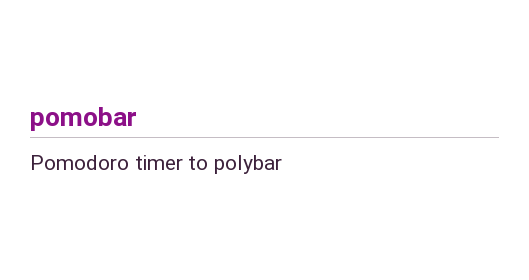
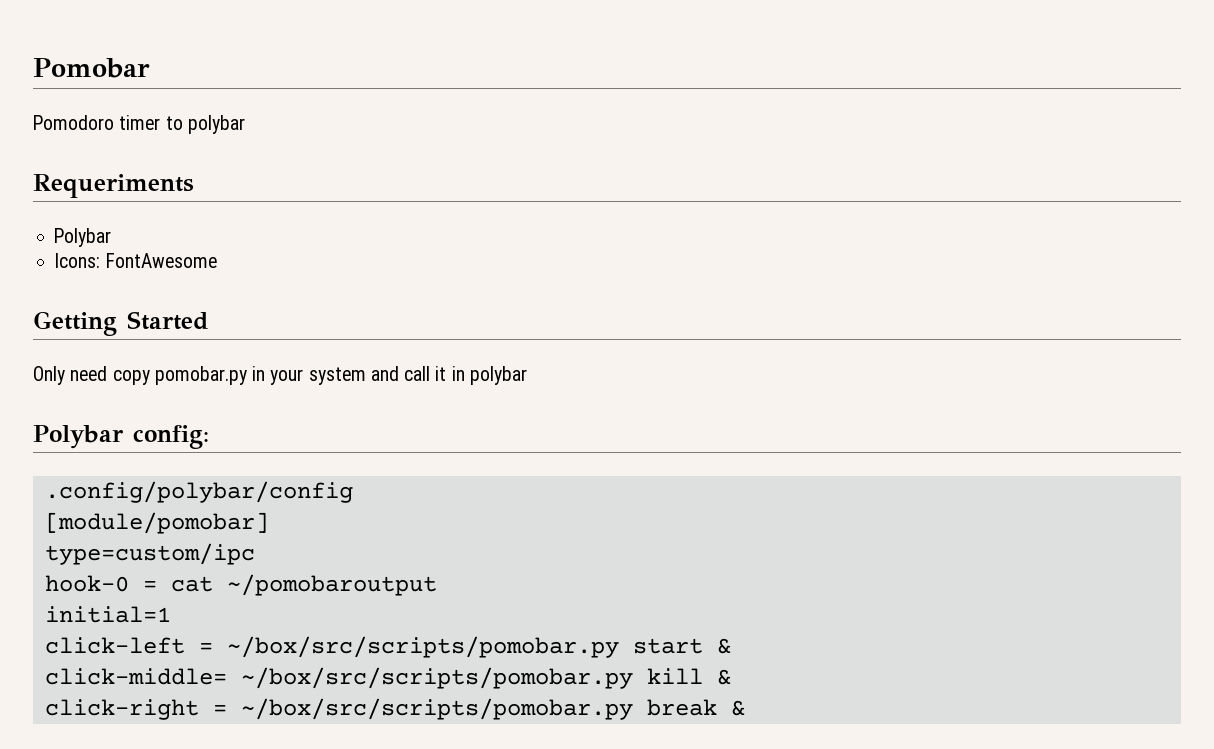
[30,107,137,131] pomobar -> [33,58,150,78] Pomobar
(283, 164) none -> [33,174,194,198] [54,228,112,247] [54,253,217,268] [33,311,209,336] [33,366,527,385] [33,425,209,449] [44,481,353,503] [44,512,269,534] [44,543,255,565] [44,574,437,596] [44,606,171,623] [44,636,731,658] [44,667,731,689] [44,698,745,720] // Requeriments // Polybar // Icons: FontAwesome // Getting Started // Only need copy pomobar.py in your system and call it in polybar // Polybar config: // .config/polybar/config // [module/pomobar] // type=custom/ipc // hook-0 = cat ~/pomobaroutput // initial=1 // click-left = ~/box/src/scripts/pomobar.py start & // click-middle= ~/box/src/scripts/pomobar.py kill & // click-right = ~/box/src/scripts/pomobar.py break &

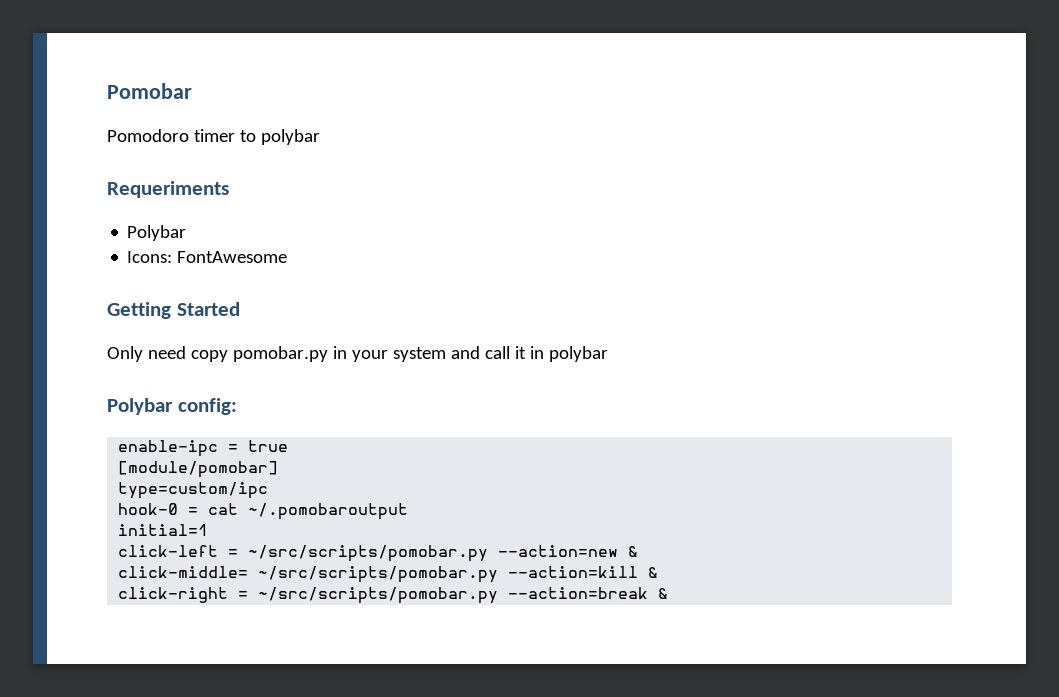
[44,481,353,503] .config/polybar/config -> [118,440,289,457] enable-ipc = true
[226,574,437,596] ~/pomobaroutput -> [248,503,409,520] ~/.pomobaroutput
[226,636,703,658] ~/box/src/scripts/pomobar.py start -> [248,545,619,562] ~/src/scripts/pomobar.py --action=new
[240,667,703,689] ~/box/src/scripts/pomobar.py kill -> [258,566,639,583] ~/src/scripts/pomobar.py --action=kill
[240,698,717,720] ~/box/src/scripts/pomobar.py break -> [258,587,649,604] ~/src/scripts/pomobar.py --action=break

